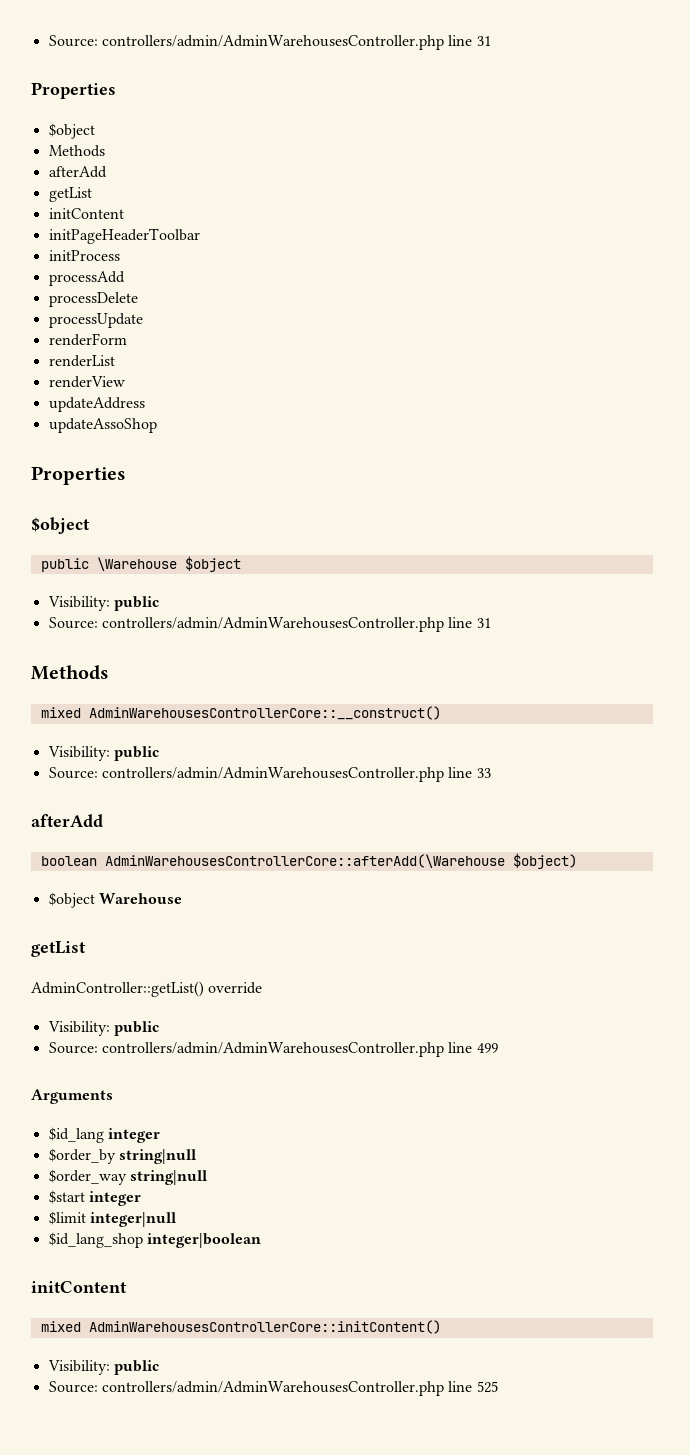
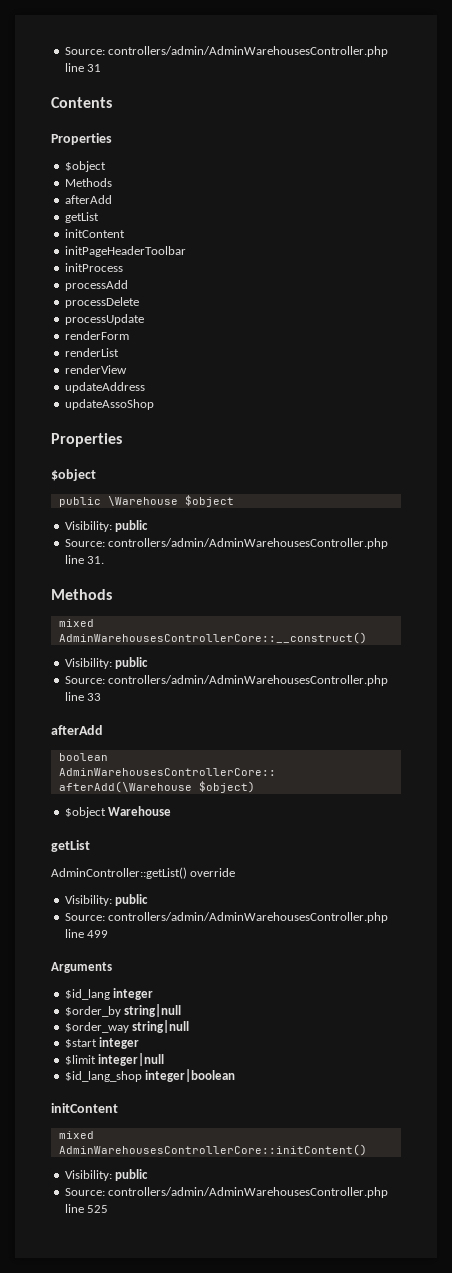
[48,35,491,50] Source: controllers/admin/AdminWarehousesController.php line 31 -> [64,46,389,57] [64,63,102,72] [51,97,112,108] Source: controllers/admin/AdminWarehousesController.php line 31 // Contents
[476,618,491,628] 31 -> [87,556,105,564] 31.

